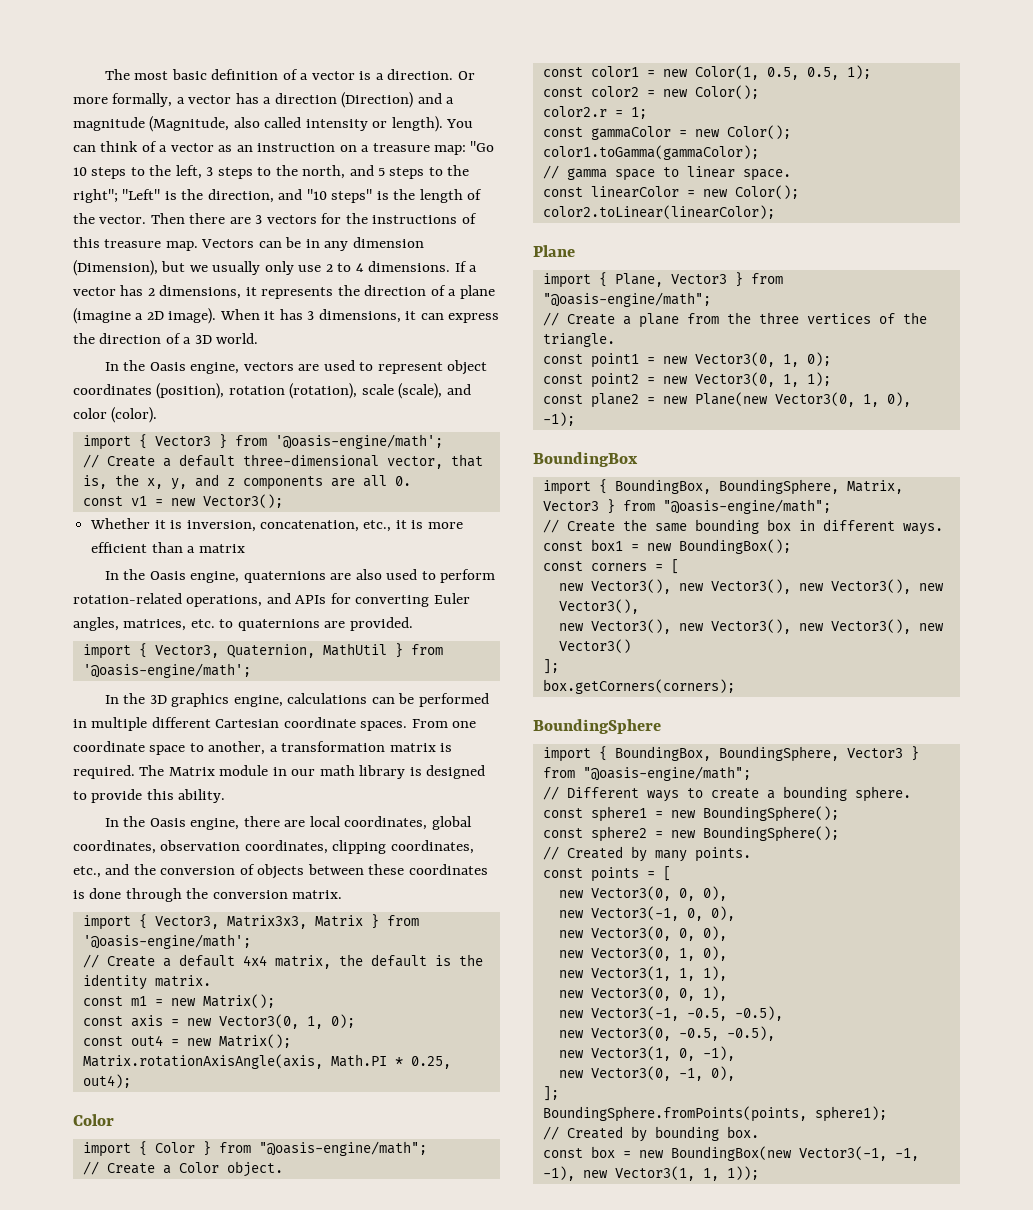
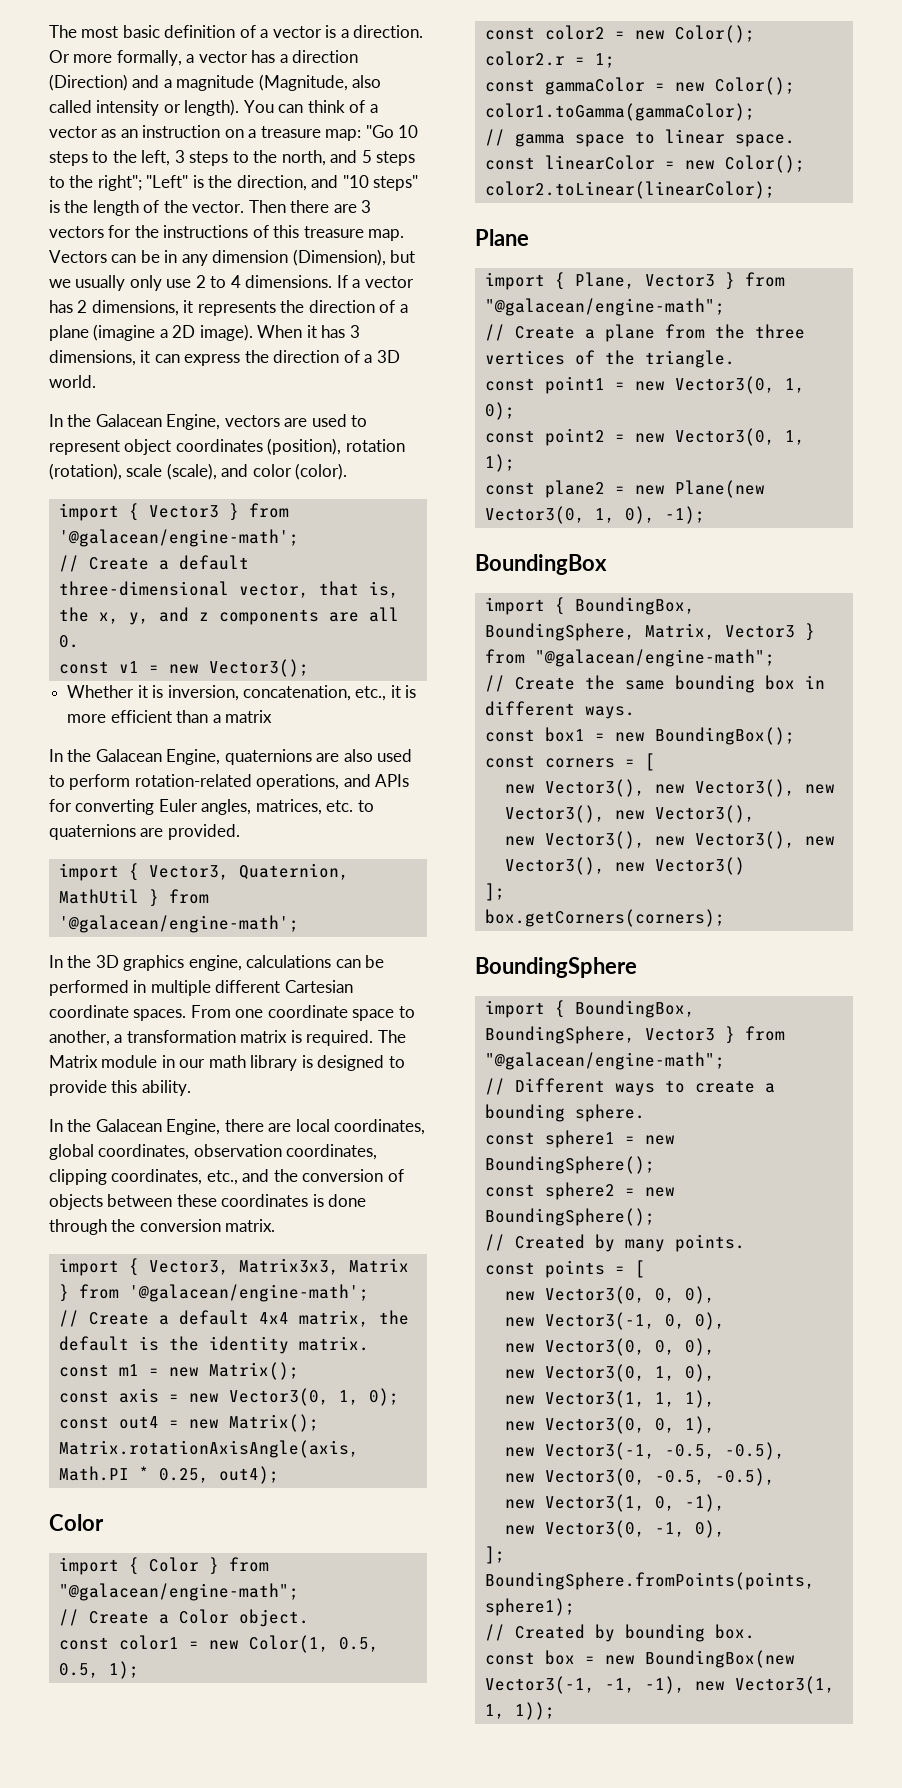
[149,362,240,374] Oasis engine, -> [95,414,221,430] Galacean Engine,
[274,434,443,449] '@oasis-engine/math'; -> [58,529,299,547] '@galacean/engine-math';
[149,571,240,583] Oasis engine, -> [95,749,221,765] Galacean Engine,
[82,663,251,678] '@oasis-engine/math'; -> [58,915,299,933] '@galacean/engine-math';
[149,818,240,830] Oasis engine, -> [95,1119,221,1135] Galacean Engine,
[82,934,251,949] '@oasis-engine/math'; -> [128,1284,369,1302] '@galacean/engine-math';
[258,1141,427,1156] "@oasis-engine/math"; -> [58,1583,299,1601] "@galacean/engine-math";
[542,292,711,307] "@oasis-engine/math"; -> [484,298,725,316] "@galacean/engine-math";
[662,499,831,514] "@oasis-engine/math"; -> [534,649,775,667] "@galacean/engine-math";
[582,766,751,781] "@oasis-engine/math"; -> [484,1052,725,1070] "@galacean/engine-math";

